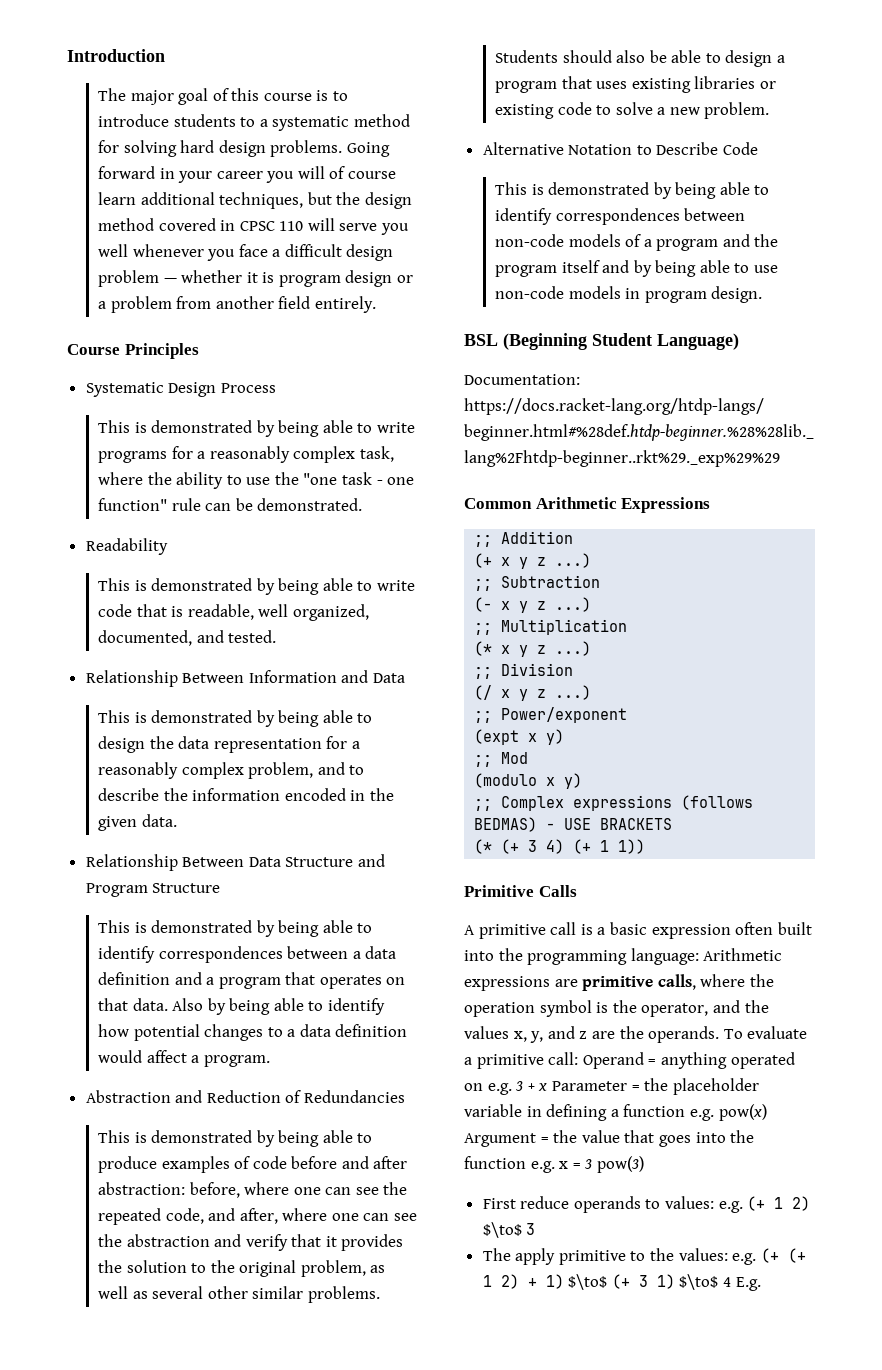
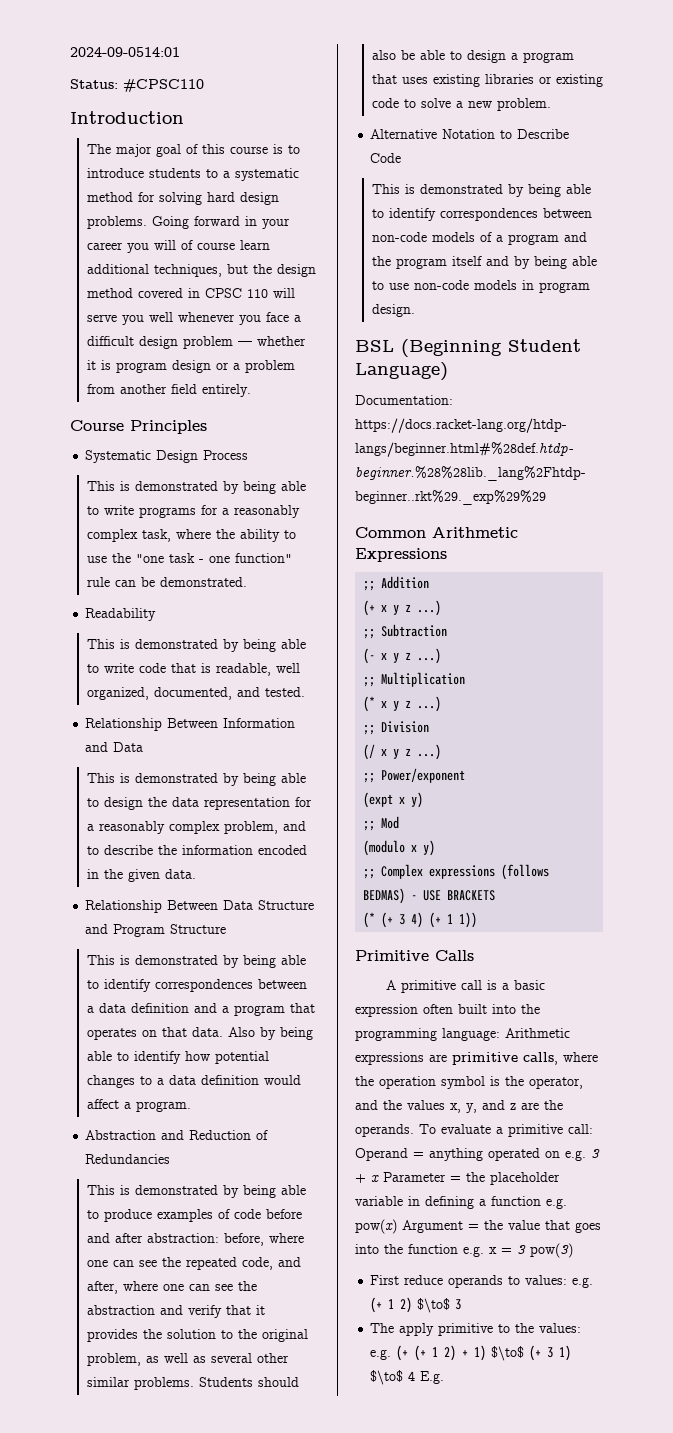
(67, 55) none -> [70,47,180,57] [70,79,204,92] 2024-09-0514:01 // Status: #CPSC110 //

